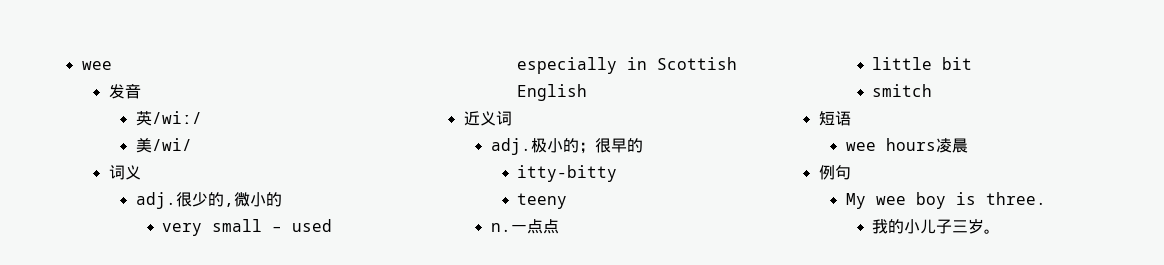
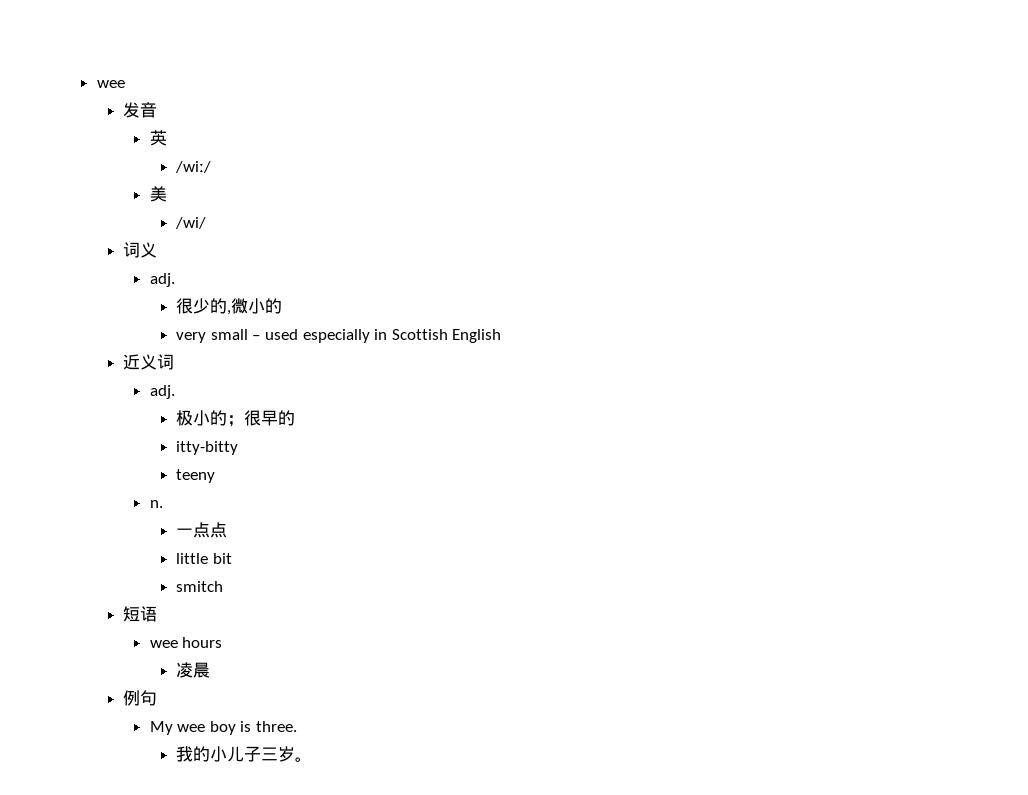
(152, 118) none -> (167, 138) //
(152, 145) none -> (167, 194) //
(176, 200) none -> (175, 280) //
(531, 146) none -> (175, 392) //
(511, 227) none -> (163, 504) //
(936, 144) none -> (223, 642) //

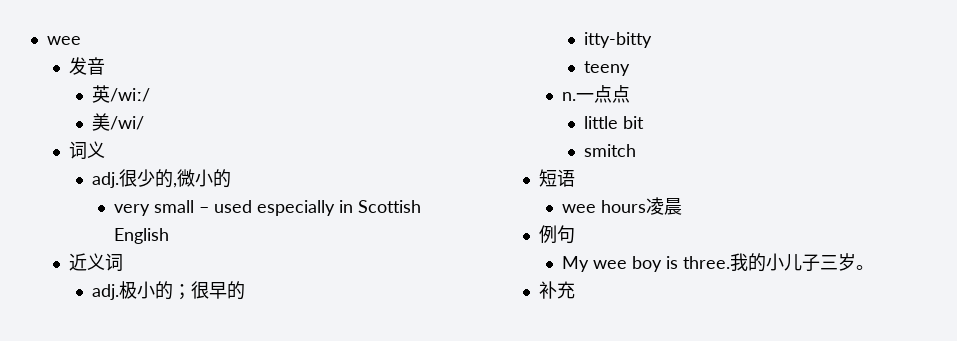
(167, 138) // -> (110, 94) none
(167, 194) // -> (110, 122) none
(175, 280) // -> (119, 180) none
(175, 392) // -> (119, 292) none
(163, 504) // -> (576, 96) none
(223, 642) // -> (646, 206) none
(298, 726) // -> (730, 262) none
(313, 759) none -> [539,281,576,299] // 补充

